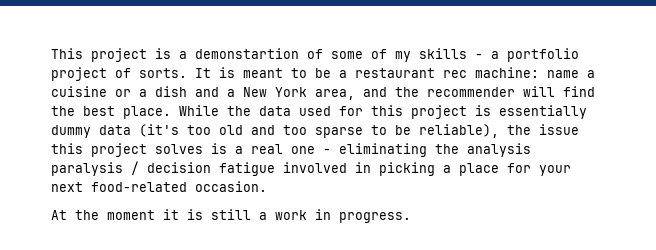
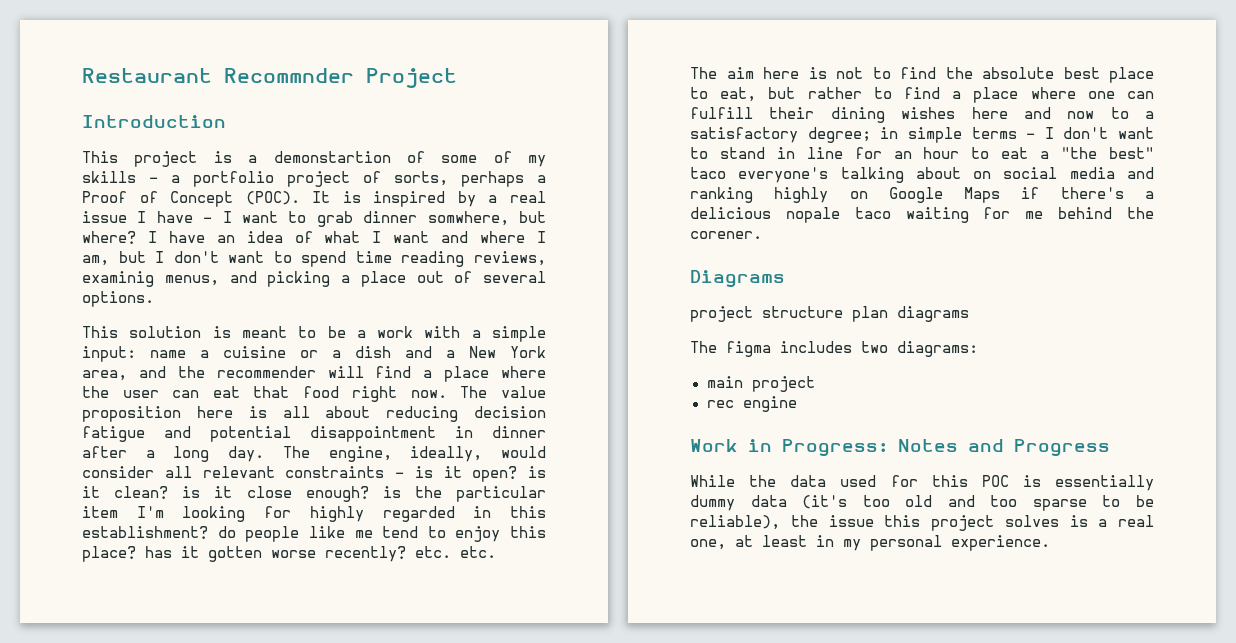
(51, 53) none -> [82,68,457,88] [82,115,226,128] Restaurant Recommnder Project // Introduction //
[139,67,539,78] sorts. It is meant to be a restaurant rec machine: -> [394,171,546,187] [82,191,546,207] [82,211,546,227] [82,231,547,244] [82,251,546,267] [82,271,546,287] [82,291,154,307] [82,326,546,342] [82,346,136,362] sorts, perhaps a Proof of Concept (POC). It is inspired by a real issue I have - I want to grab dinner somwhere, but where? I have an idea of what I want and where I am, but I don't want to spend time reading reviews, examinig menus, and picking a place out of several options. // This solution is meant to be a work with a simple input:
[51,106,171,119] the best place. -> [423,366,546,382] [82,386,546,402] [82,406,546,422] [82,426,546,442] [82,446,546,462] [82,466,546,482] [82,486,546,502] [82,506,546,522] [82,526,546,542] [82,546,496,562] [690,67,1154,83] [690,87,1154,103] [690,107,1154,123] [690,127,1154,143] [690,147,1154,159] [690,167,1154,183] [690,187,1154,203] [690,207,1154,223] [690,231,762,239] [690,270,785,288] [690,306,969,322] [690,341,978,357] [706,376,815,392] [706,396,797,412] [690,439,1110,457] a place where the user can eat that food right now. The value proposition here is all about reducing decision fatigue and potential disappointment in dinner after a long day. The engine, ideally, would consider all relevant constraints - is it open? is it clean? is it close enough? is the particular item I'm looking for highly regarded in this establishment? do people like me tend to enjoy this place? has it gotten worse recently? etc. etc. // The aim here is not to find the absolute best place to eat, but rather to find a place where one can fulfill their dining wishes here and now to a satisfactory degree; in simple terms - I don't want to stand in line for an hour to eat a "the best" taco everyone's talking about on social media and ranking highly on Google Maps if there's a delicious nopale taco waiting for me behind the corener. // Diagrams // project structure plan diagrams // The figma includes two diagrams: // main project // rec engine // Work in Progress: Notes and Progress //
[411,105,467,119] project -> [981,475,1009,487] POC
[291,143,531,157] [51,161,571,176] [51,181,267,192] [51,209,411,223] one - eliminating the analysis paralysis / decision fatigue involved in picking a place for your next food-related occasion. // At the moment it is still a work in progress. -> [690,535,1050,551] one, at least in my personal experience.

